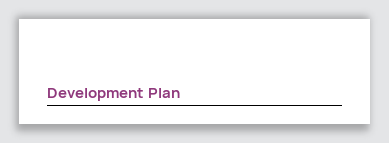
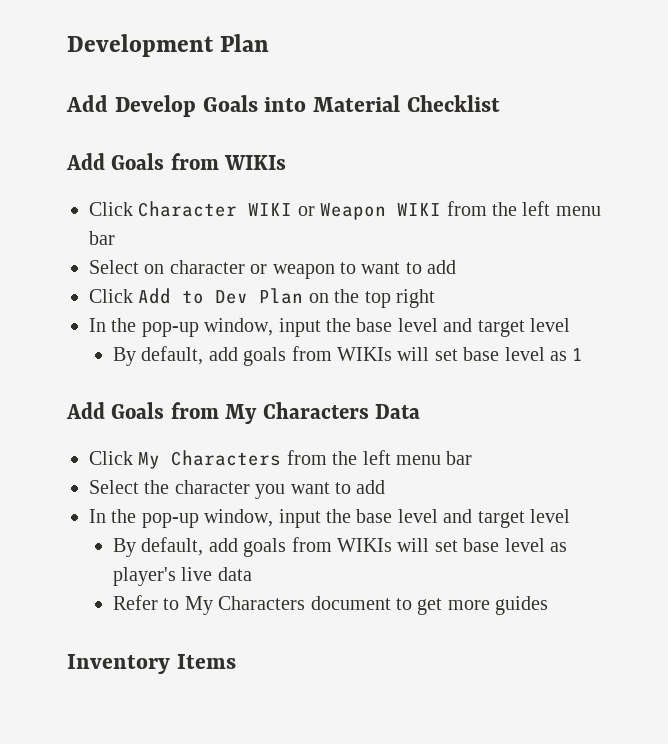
(181, 93) none -> [66,95,500,117] [66,153,287,170] [89,201,601,220] [89,231,115,245] [89,260,457,279] [89,288,435,308] [89,318,570,337] [113,346,584,366] [66,402,421,424] [89,450,473,469] [89,480,386,499] [89,509,570,528] [113,537,568,557] [113,567,252,586] [113,595,549,615] [67,654,236,674] // Add Develop Goals into Material Checklist // Add Goals from WIKIs // Click Character WIKI or Weapon WIKI from the left menu bar // Select on character or weapon to want to add // Click Add to Dev Plan on the top right // In the pop-up window, input the base level and target level // By default, add goals from WIKIs will set base level as 1 // Add Goals from My Characters Data // Click My Characters from the left menu bar // Select the character you want to add // In the pop-up window, input the base level and target level // By default, add goals from WIKIs will set base level as player's live data // Refer to My Characters document to get more guides // Inventory Items

